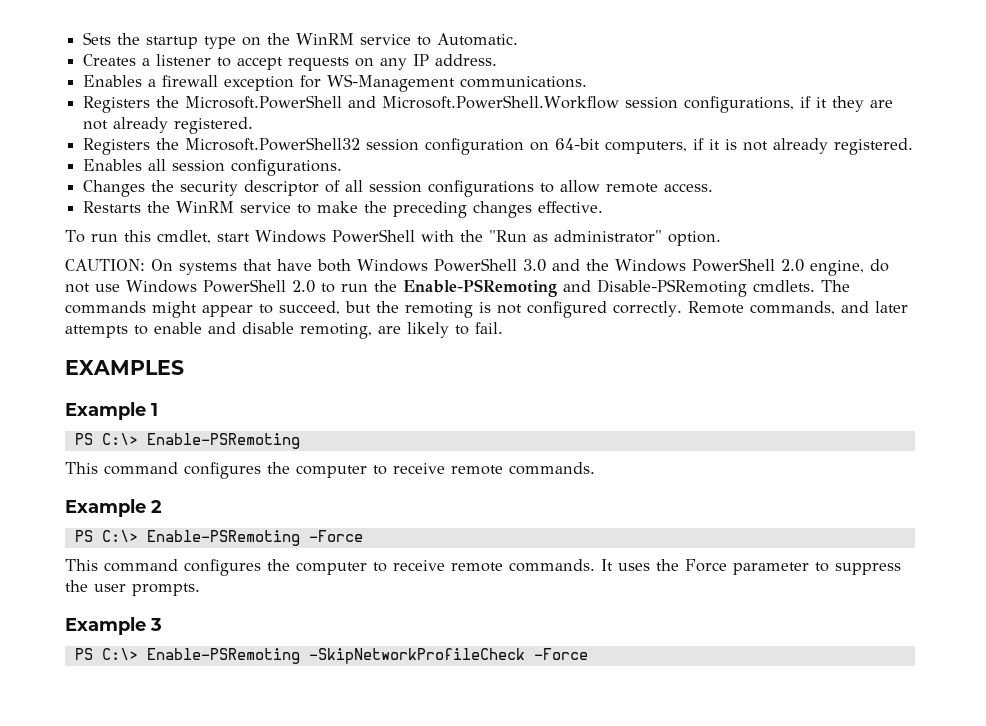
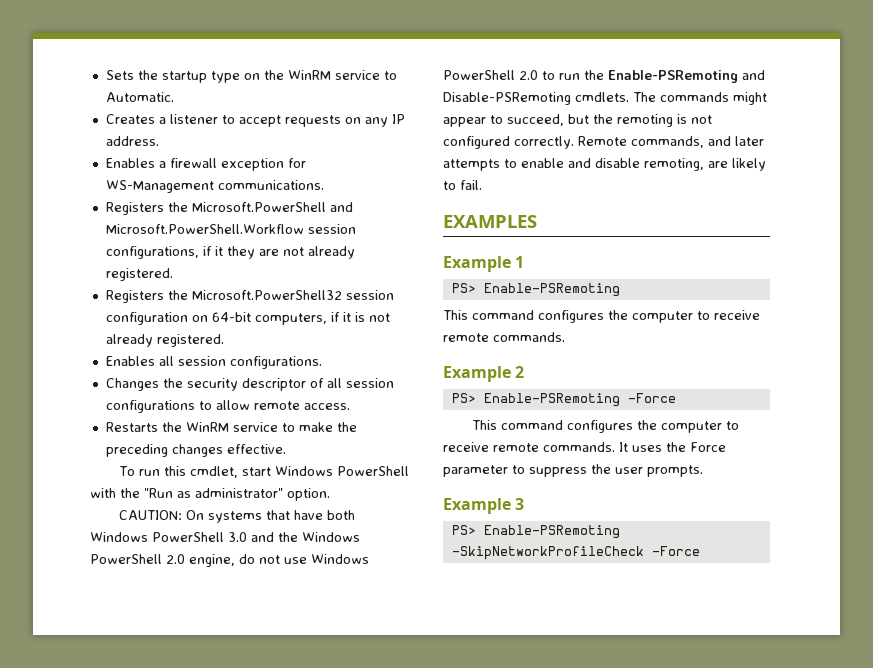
[74,433,138,445] PS C:\> -> [451,283,476,293] PS>
[74,530,138,542] PS C:\> -> [451,393,476,403] PS>
[74,648,138,660] PS C:\> -> [451,525,476,535] PS>

